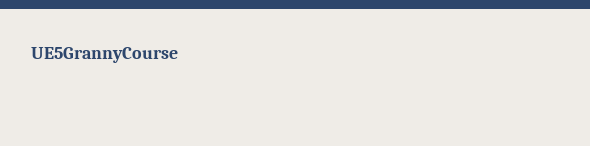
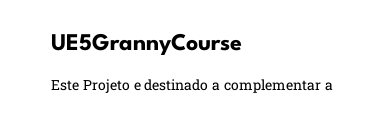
(178, 55) none -> [51,79,333,93] // Este Projeto e destinado a complementar a

